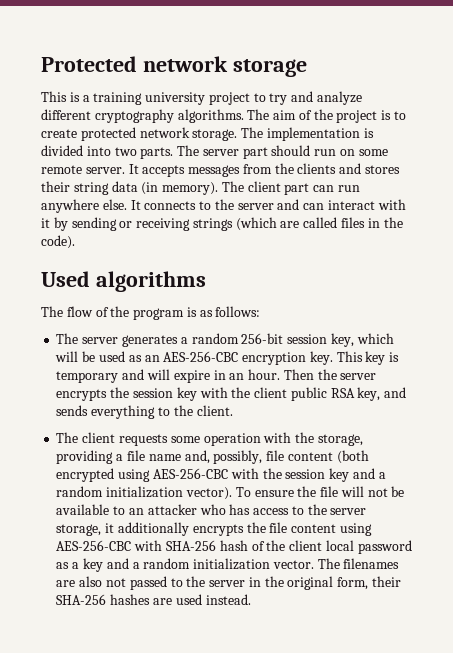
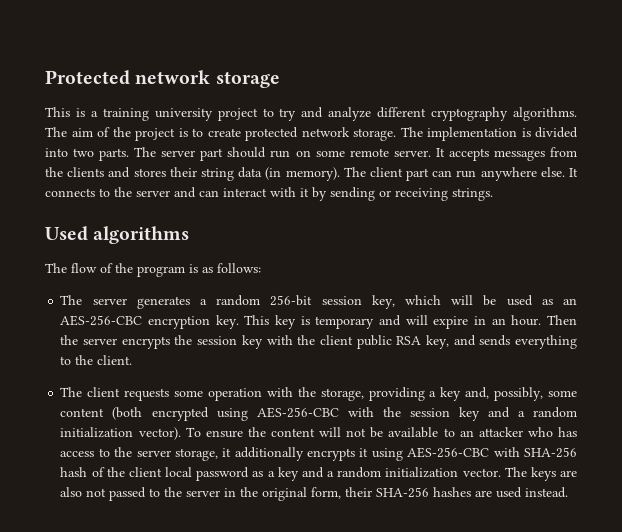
[192,217,403,231] [41,235,75,249] strings (which are called files in the code). -> [452,188,493,201] strings.
[126,450,181,461] file name -> [440,387,462,401] key
[266,450,285,461] file -> [547,390,577,397] some
[320,486,339,497] file -> [270,428,315,437] content
[246,522,337,533] the file content -> [359,448,369,457] it
[343,558,400,569] filenames -> [530,467,556,481] keys

